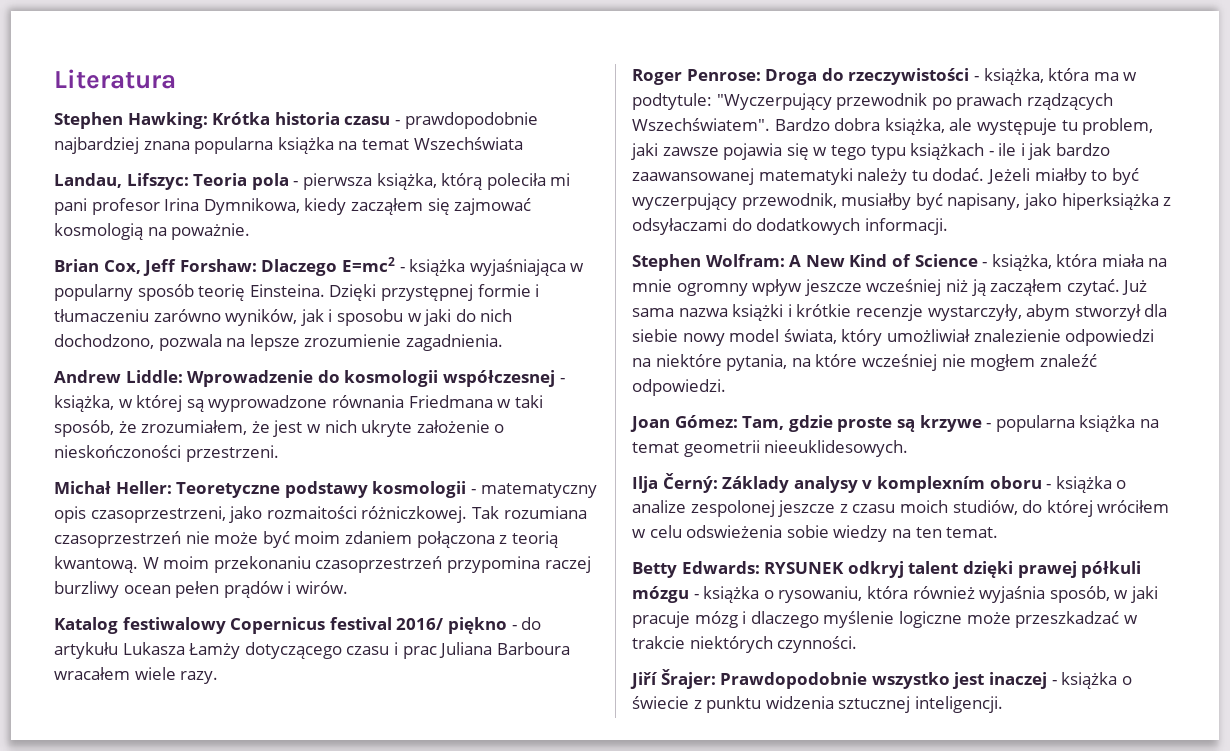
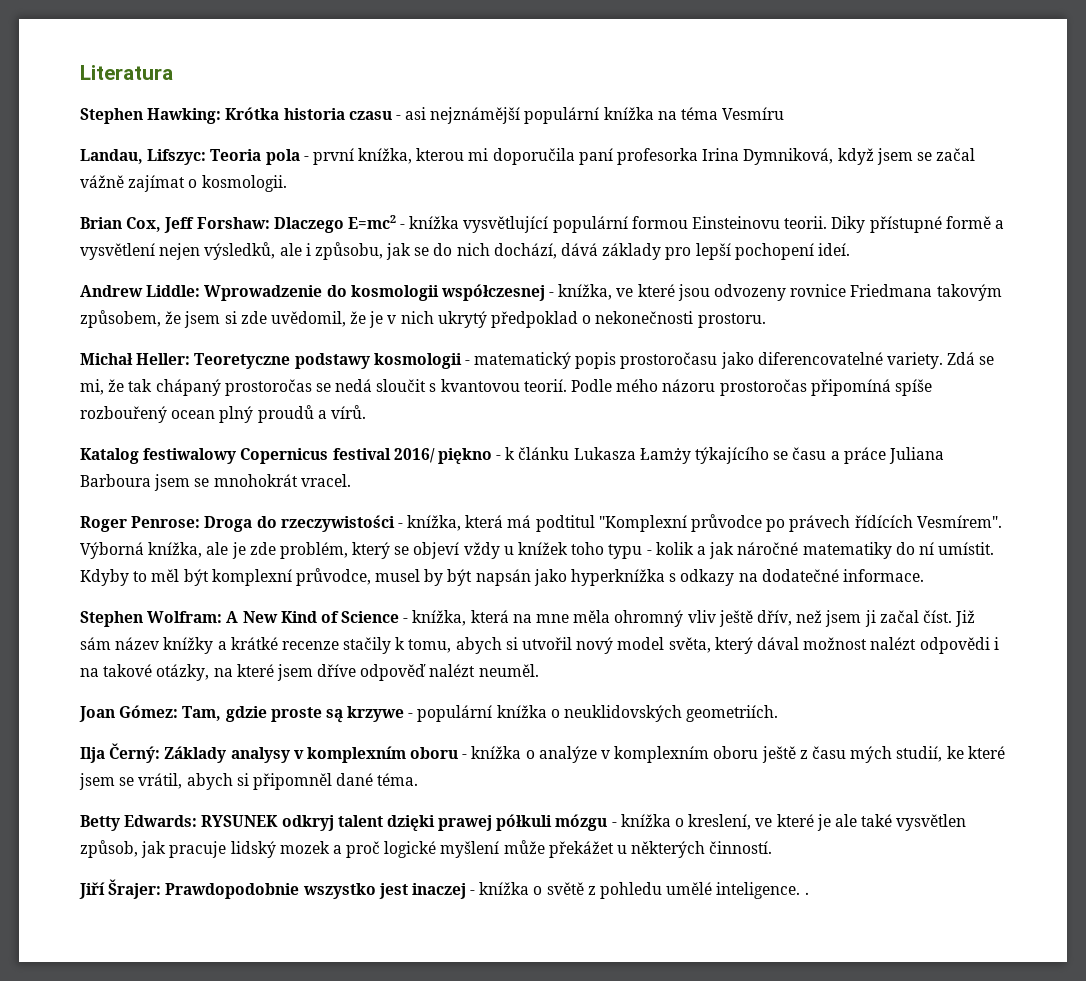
[404,112,538,129] [54,137,523,154] prawdopodobnie najbardziej znana popularna książka na temat Wszechświata -> [405,107,785,124] asi nejznámější populární knížka na téma Vesmíru
[302,173,571,190] [54,198,532,215] [54,223,251,240] pierwsza książka, którą poleciła mi pani profesor Irina Dymnikowa, kiedy zacząłem się zajmować kosmologią na poważnie. -> [312,148,976,165] [80,175,287,192] první knížka, kterou mi doporučila paní profesorka Irina Dymniková, když jsem se začal vážně zajímat o kosmologii.
[409,259,585,276] [54,284,540,301] [54,309,513,326] [54,334,503,351] książka wyjaśniająca w popularny sposób teorię Einsteina. Dzięki przystępnej formie i tłumaczeniu zarówno wyników, jak i sposobu w jaki do nich dochodzono, pozwala na lepsze zrozumienie zagadnienia. -> [409,216,1004,233] [80,242,850,260] knížka vysvětlující populární formou Einsteinovu teorii. Diky přístupné formě a vysvětlení nejen výsledků, ale i způsobu, jak se do nich dochází, dává základy pro lepší pochopení ideí.
[54,395,543,412] [54,420,505,437] [54,445,279,462] książka, w której są wyprowadzone równania Friedmana w taki sposób, że zrozumiałem, że jest w nich ukryte założenie o nieskończoności przestrzeni. -> [558,284,1002,301] [80,310,766,328] knížka, ve které jsou odvozeny rovnice Friedmana takovým způsobem, že jsem si zde uvědomil, že je v nich ukrytý předpoklad o nekonečnosti prostoru.
[480,483,597,498] [54,506,587,523] [54,531,558,548] [54,556,591,573] [54,581,348,598] matematyczny opis czasoprzestrzeni, jako rozmaitości różniczkowej. Tak rozumiana czasoprzestrzeń nie może być moim zdaniem połączona z teorią kwantową. W moim przekonaniu czasoprzestrzeń przypomina raczej burzliwy ocean pełen prądów i wirów. -> [474,352,995,369] [80,379,932,396] [80,405,366,423] matematický popis prostoročasu jako diferencovatelné variety. Zdá se mi, že tak chápaný prostoročas se nedá sloučit s kvantovou teorií. Podle mého názoru prostoročas připomíná spíše rozbouřený ocean plný proudů a vírů.
[521,617,542,630] [54,642,570,659] [54,667,219,684] do artykułu Lukasza Łamży dotyczącego czasu i prac Juliana Barboura wracałem wiele razy. -> [505,447,944,464] [80,474,351,491] k článku Lukasza Łamży týkajícího se času a práce Juliana Barboura jsem se mnohokrát vracel.
[983,68,1138,85] [632,93,1113,110] [632,118,1154,135] [631,143,1111,160] [632,168,1139,185] [632,193,1172,210] [632,218,948,235] książka, która ma w podtytule: "Wyczerpujący przewodnik po prawach rządzących Wszechświatem". Bardzo dobra książka, ale występuje tu problem, jaki zawsze pojawia się w tego typu książkach - ile i jak bardzo zaawansowanej matematyki należy tu dodać. Jeżeli miałby to być wyczerpujący przewodnik, musiałby być napisany, jako hiperksiążka z odsyłaczami do dodatkowych informacji. -> [407,514,1002,532] [80,542,995,559] [80,568,924,586] knížka, která má podtitul "Komplexní průvodce po právech řídících Vesmírem". Výborná knížka, ale je zde problém, který se objeví vždy u knížek toho typu - kolik a jak náročné matematiky do ní umístit. Kdyby to měl být komplexní průvodce, musel by být napsán jako hyperknížka s odkazy na dodatečné informace.
[991,254,1168,271] [632,279,1148,296] [632,304,1168,321] [632,329,1155,346] [632,354,1097,371] [632,379,726,396] książka, która miała na mnie ogromny wpływ jeszcze wcześniej niż ją zacząłem czytać. Już sama nazwa książki i krótkie recenzje wystarczyły, abym stworzył dla siebie nowy model świata, który umożliwiał znalezienie odpowiedzi na niektóre pytania, na które wcześniej nie mogłem znaleźć odpowiedzi. -> [412,610,976,627] [80,637,999,654] [80,664,539,681] knížka, která na mne měla ohromný vliv ještě dřív, než jsem ji začal číst. Již sám název knížky a krátké recenze stačily k tomu, abych si utvořil nový model světa, který dával možnost nalézt odpovědi i na takové otázky, na které jsem dříve odpověď nalézt neuměl.
[995,415,1159,432] [632,440,909,457] popularna książka na temat geometrii nieeuklidesowych. -> [417,705,779,722] populární knížka o neuklidovských geometriích.
[1055,476,1127,493] [632,500,1170,517] [632,525,999,542] książka o analize zespolonej jeszcze z czasu moich studiów, do której wróciłem w celu odswieżenia sobie wiedzy na ten temat. -> [471,746,1005,763] [79,773,419,790] knížka o analýze v komplexním oboru ještě z času mých studií, ke které jsem se vrátil, abych si připomněl dané téma.
[703,586,1158,603] [632,611,1138,628] [632,636,858,653] książka o rysowaniu, która również wyjaśnia sposób, w jaki pracuje mózg i dlaczego myślenie logiczne może przeszkadzać w trakcie niektórych czynności. -> [620,814,967,831] [80,840,773,858] knížka o kreslení, ve které je ale také vysvětlen způsob, jak pracuje lidský mozek a proč logické myšlení může překážet u některých činností.
[1061,672,1132,689] [632,696,1003,713] książka o świecie z punktu widzenia sztucznej inteligencji. -> [479,882,809,899] knížka o světě z pohledu umělé inteligence. .

